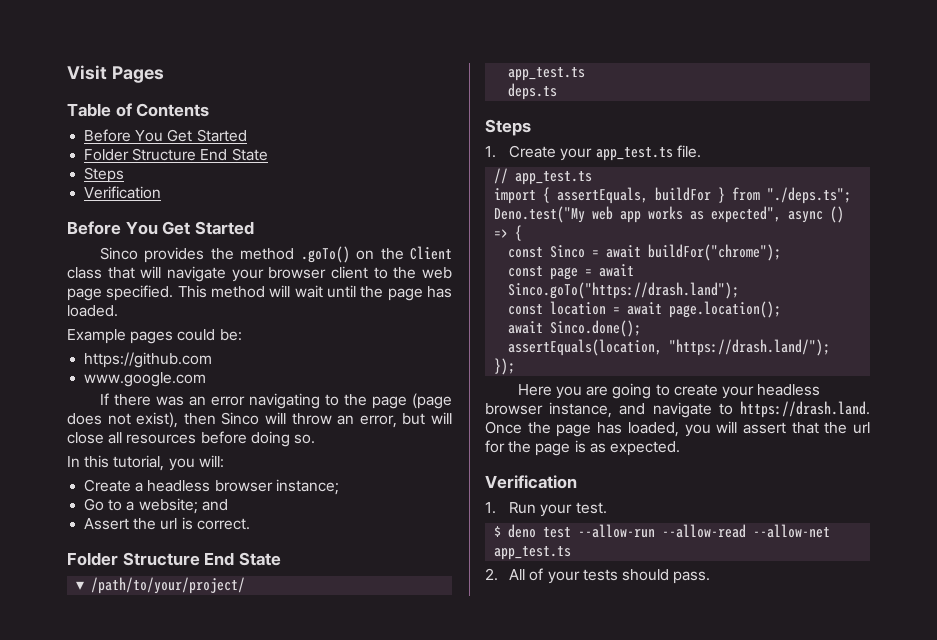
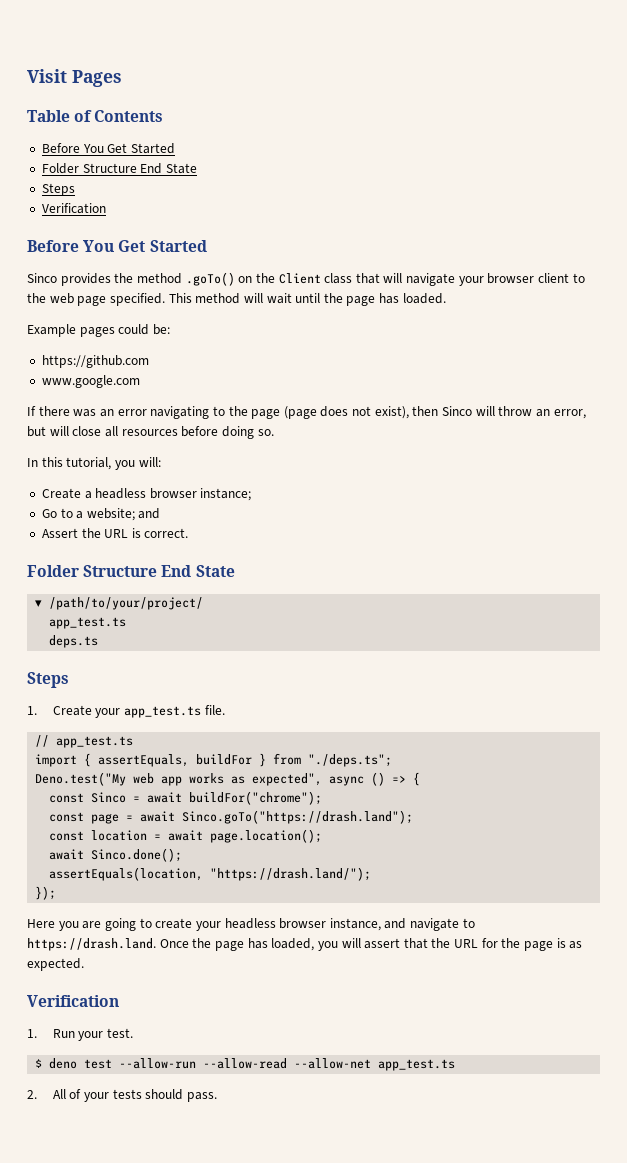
[160,518,178,530] url -> [104,529,129,538] URL
[853,422,870,434] url -> [454,939,479,948] URL

